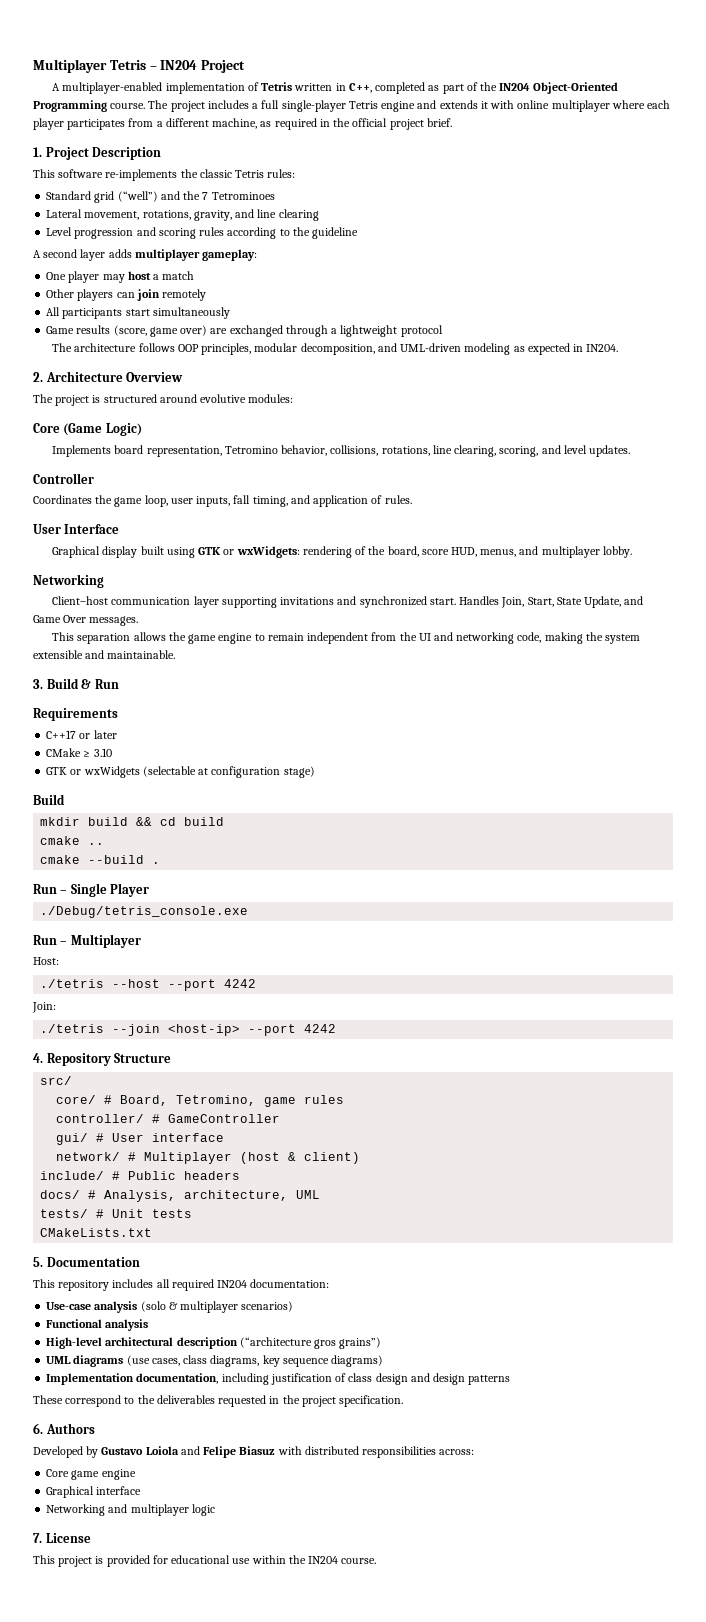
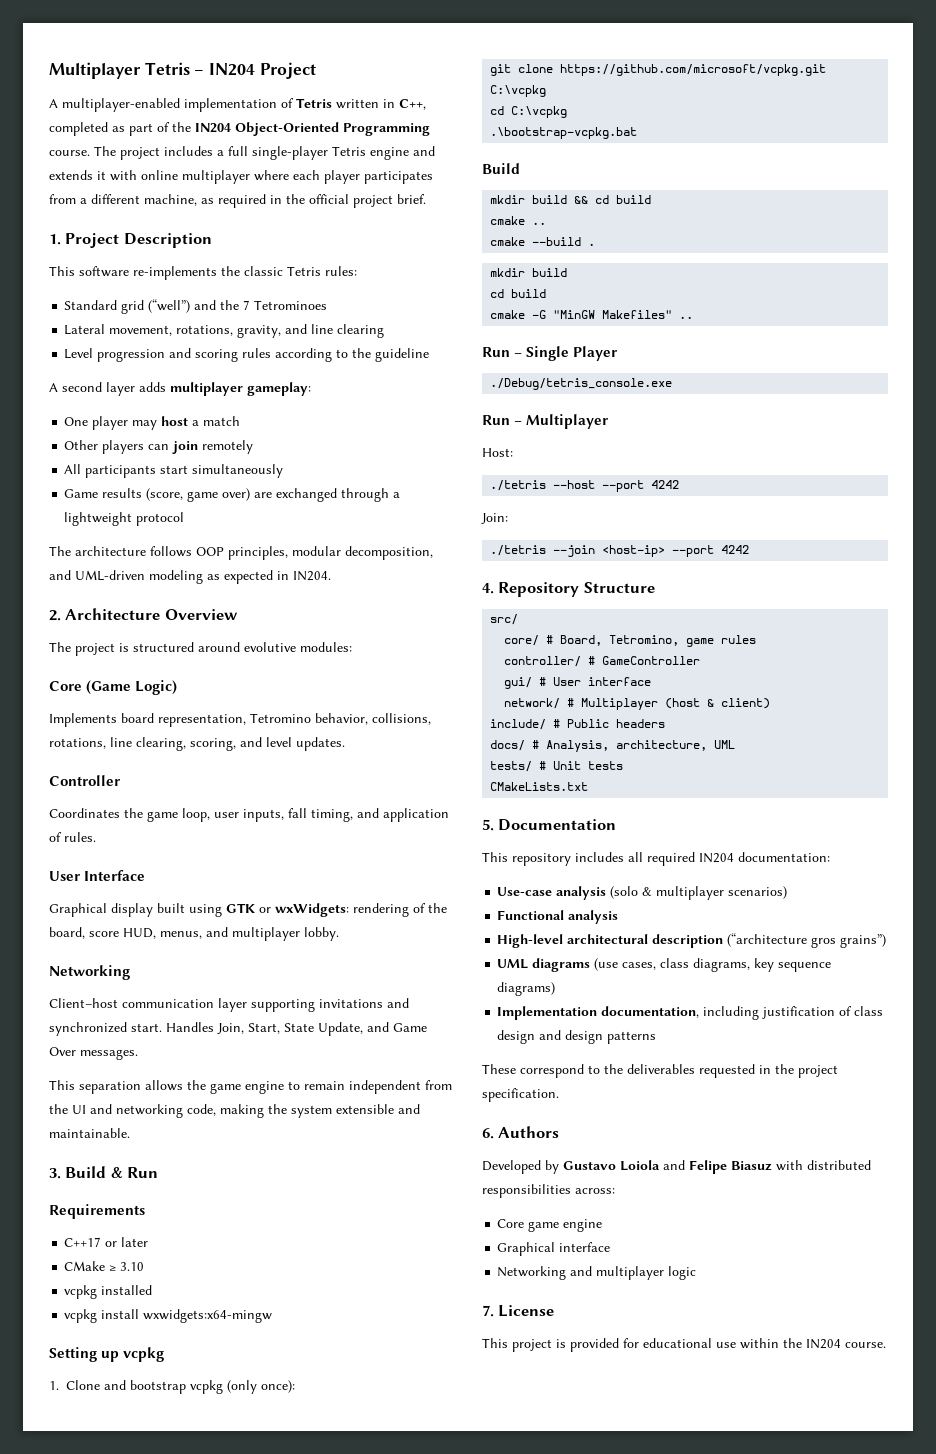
[46,766,315,778] GTK or wxWidgets (selectable at configuration stage) -> [64,1285,153,1299] [64,1309,273,1323] [49,1347,165,1362] [49,1380,295,1394] [490,64,827,76] [490,85,547,97] [490,106,568,118] [490,127,638,139] vcpkg installed // vcpkg install wxwidgets:x64-mingw // Setting up vcpkg // 1. Clone and bootstrap vcpkg (only once): // git clone https://github.com/microsoft/vcpkg.git C:\vcpkg // cd C:\vcpkg // .\bootstrap-vcpkg.bat
(161, 863) none -> [490,268,568,277] [490,289,547,298] [490,310,694,319] // mkdir build // cd build // cmake -G "MinGW Makefiles" ..

